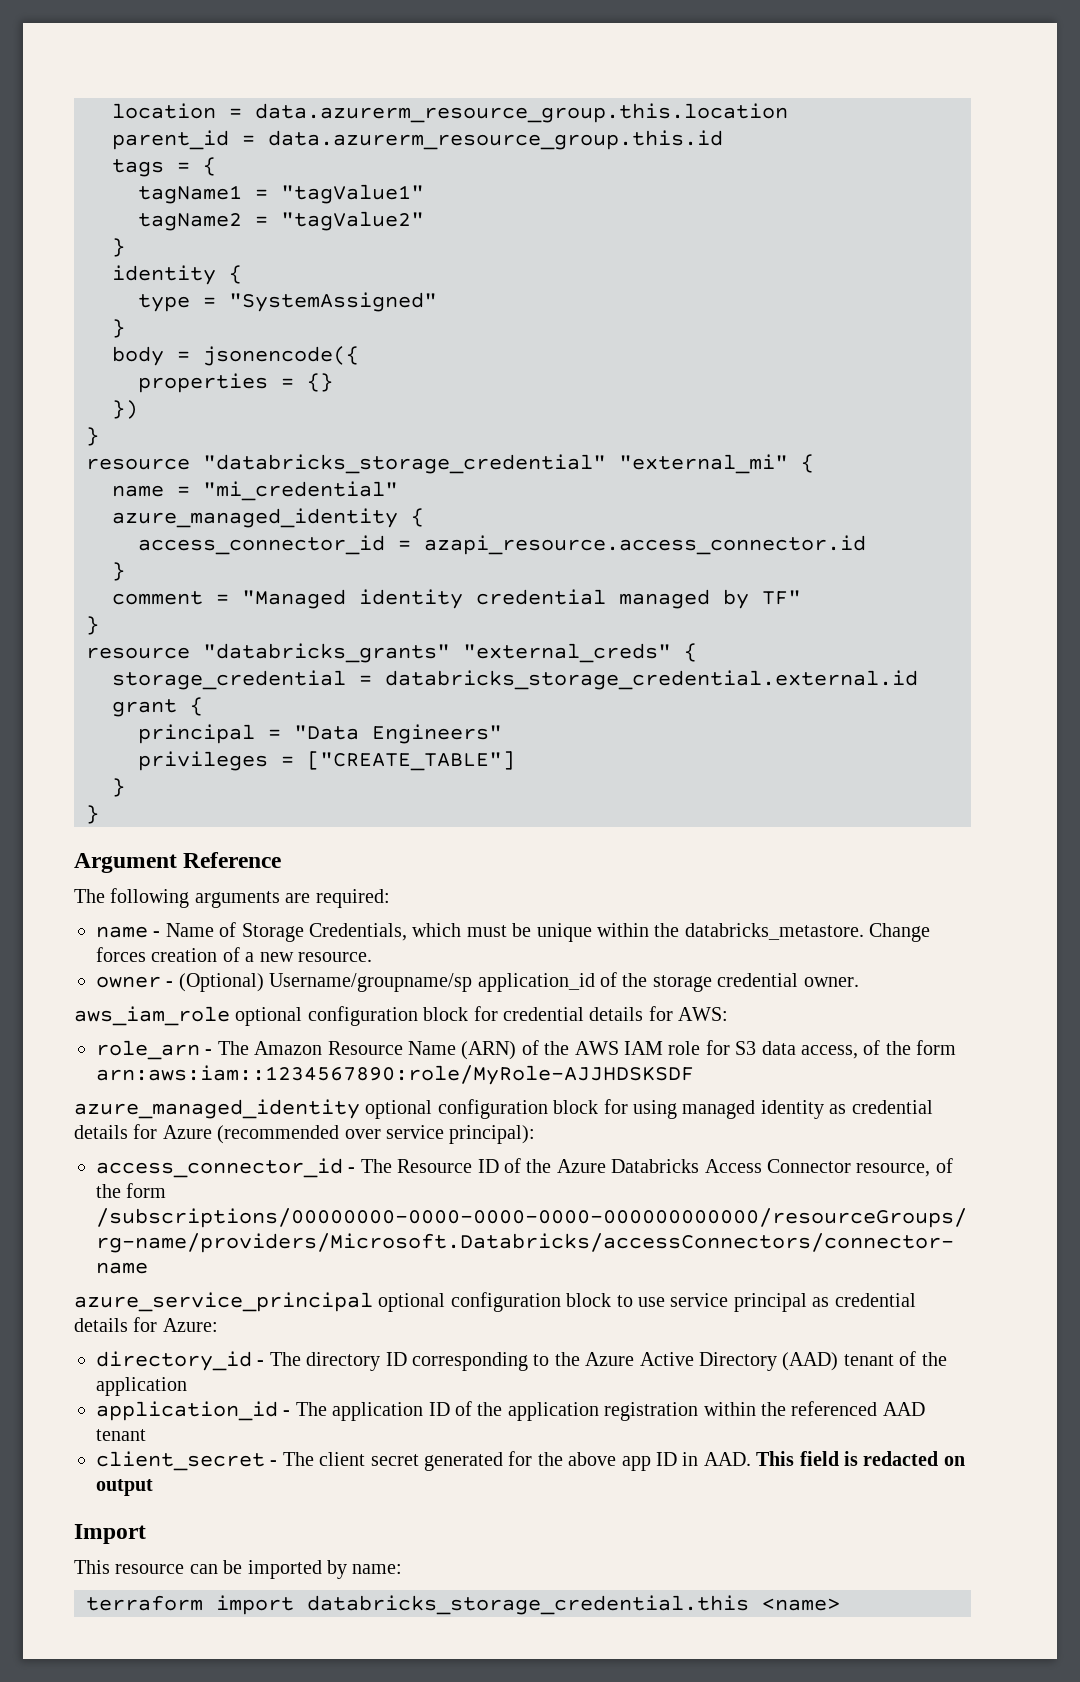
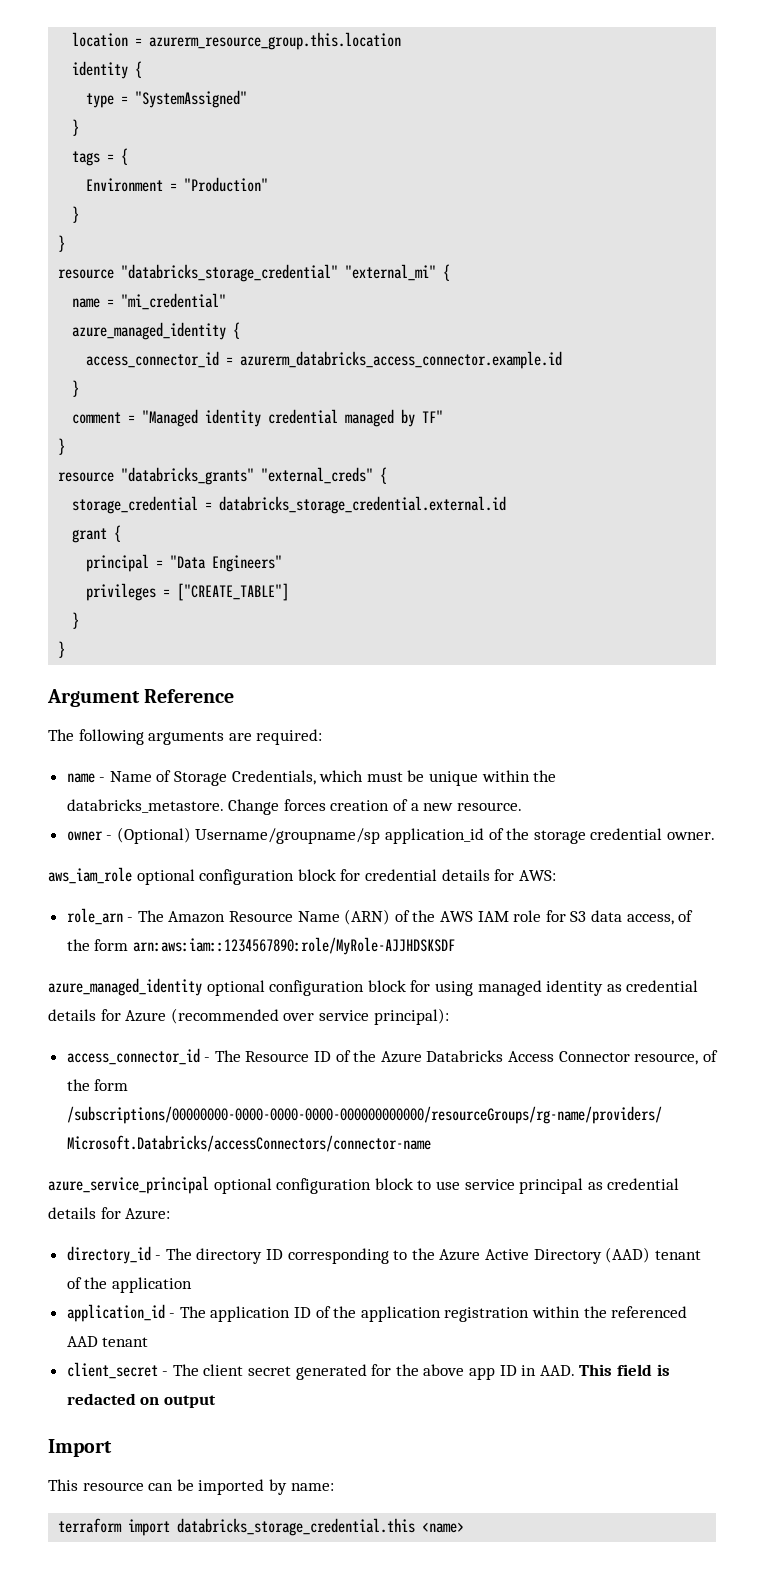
[255,103,788,123] [112,130,723,150] [112,157,216,177] [138,184,424,204] [138,211,424,231] [112,238,125,257] data.azurerm_resource_group.this.location // parent_id = data.azurerm_resource_group.this.id // tags = { // tagName1 = "tagValue1" // tagName2 = "tagValue2" // } -> [149,32,402,50] azurerm_resource_group.this.location
[112,346,359,366] [138,373,333,393] [112,400,138,419] body = jsonencode({ // properties = {} // }) -> [72,148,129,166] [86,177,269,192] [72,206,80,223] tags = { // Environment = "Production" // }
[424,535,866,555] azapi_resource.access_connector.id -> [240,351,563,369] azurerm_databricks_access_connector.example.id

